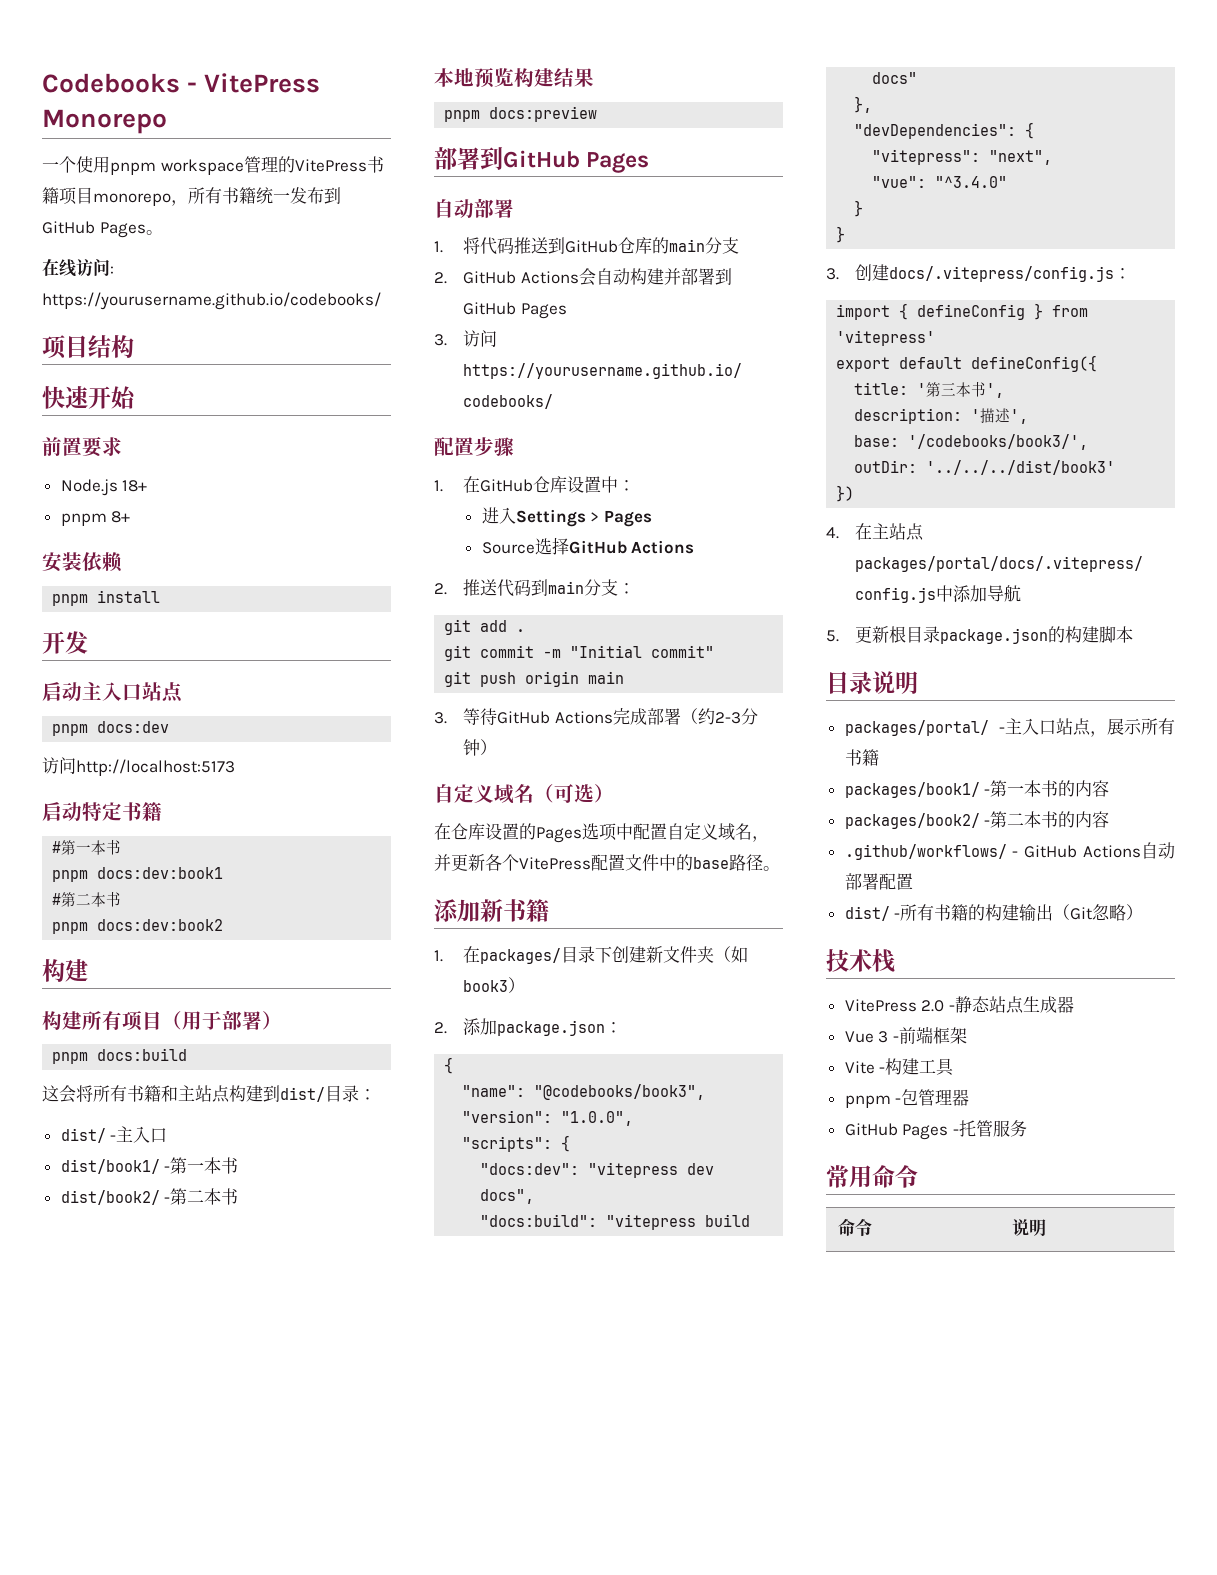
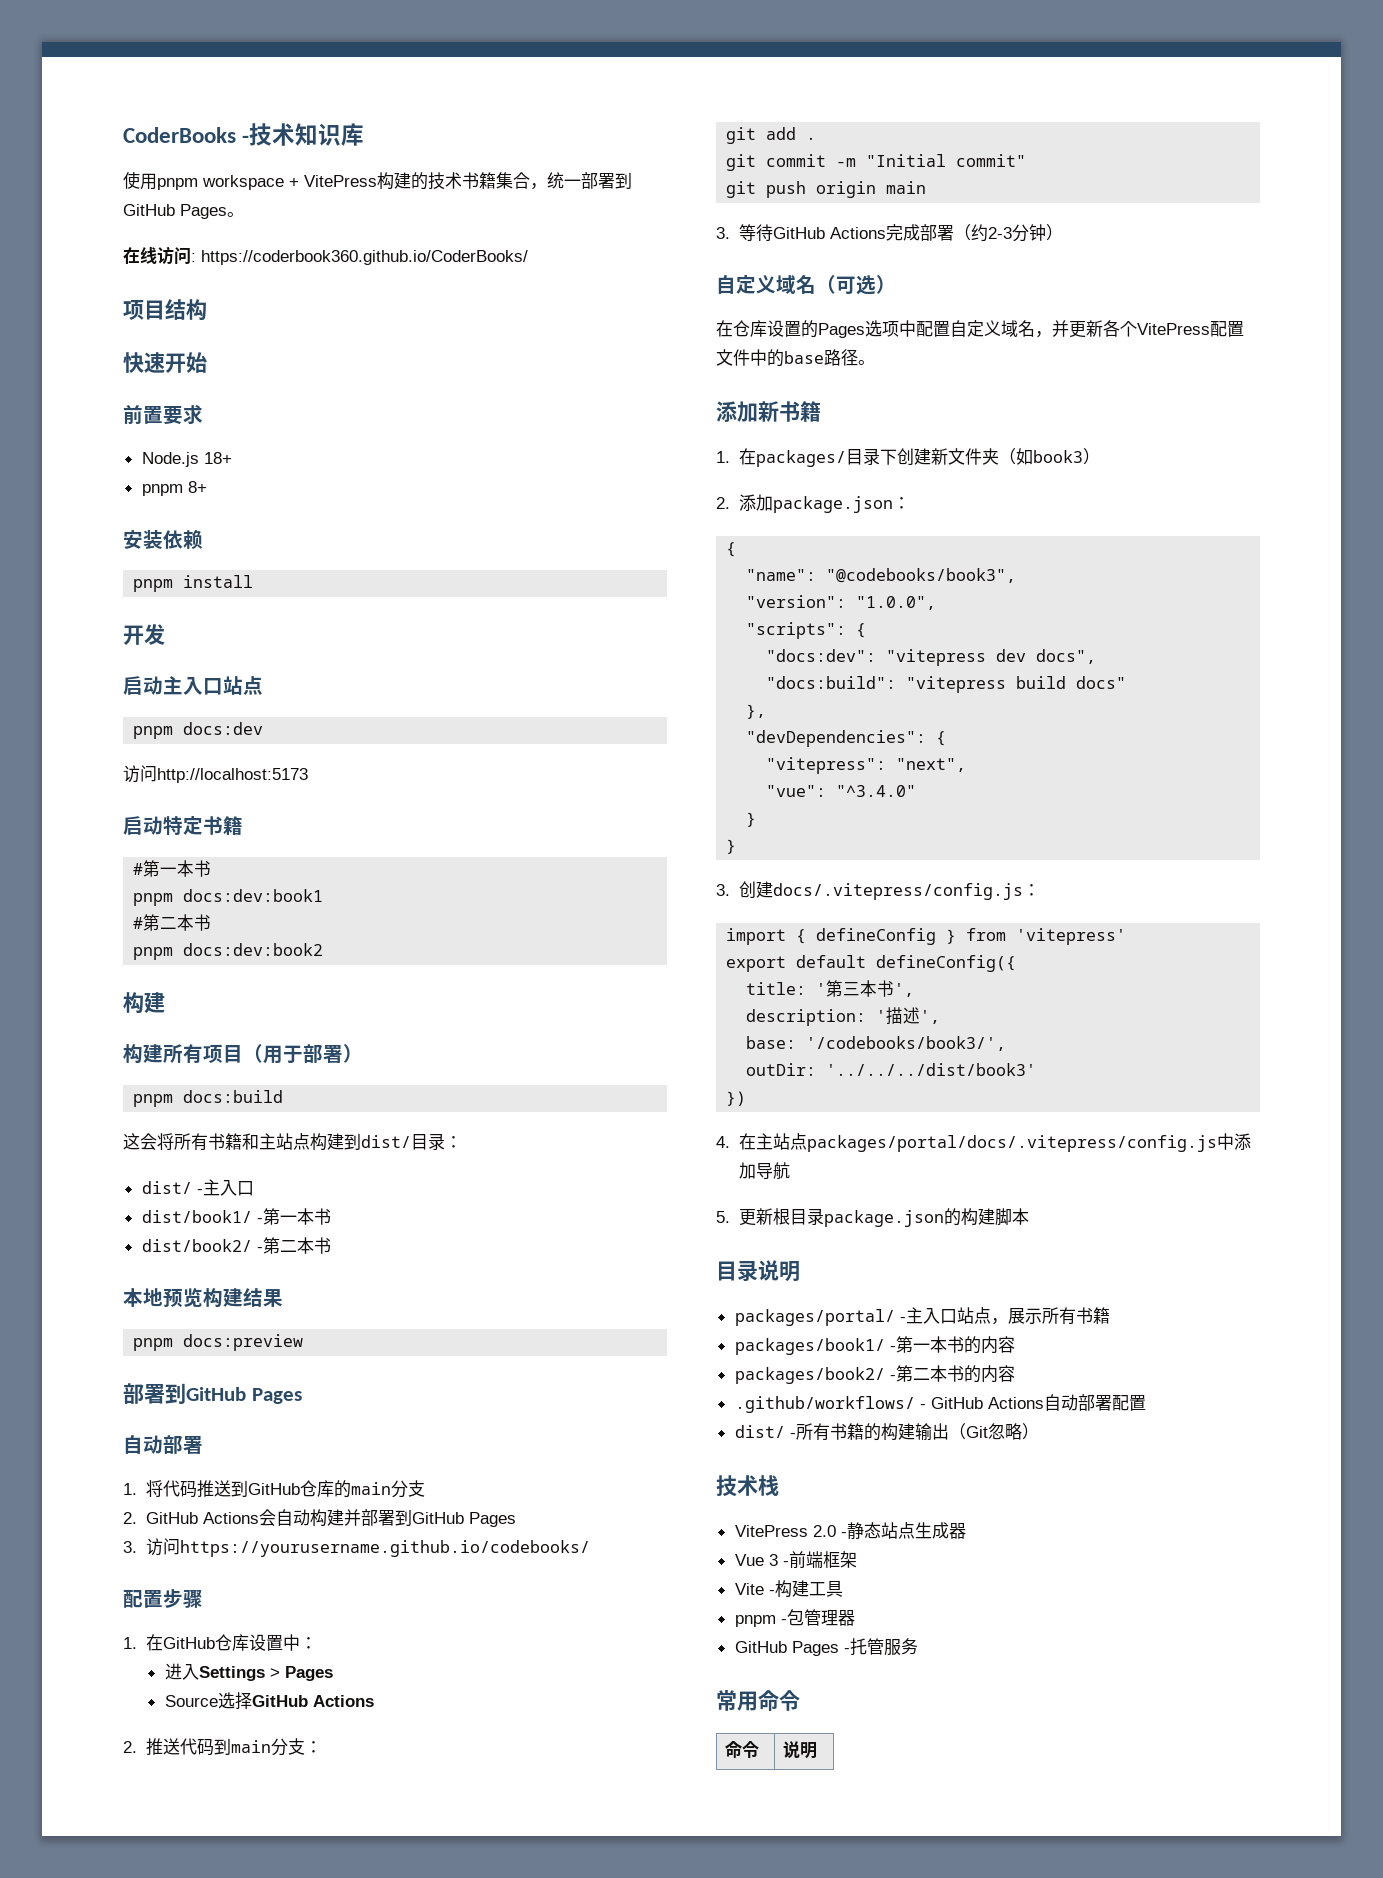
[42,73,321,93] [42,109,167,134] [42,156,384,175] [42,187,324,206] Codebooks - VitePress Monorepo // 一个使用pnpm workspace管理的VitePress书籍项目monorepo，所有书籍统一发布 -> [123,123,365,146] [123,171,615,190] CoderBooks -技术知识库 // 使用pnpm workspace + VitePress构建的技术书籍集合，统一部署
[42,292,381,310] https://yourusername.github.io/codebooks/ -> [201,250,528,265] https://coderbook360.github.io/CoderBooks/

